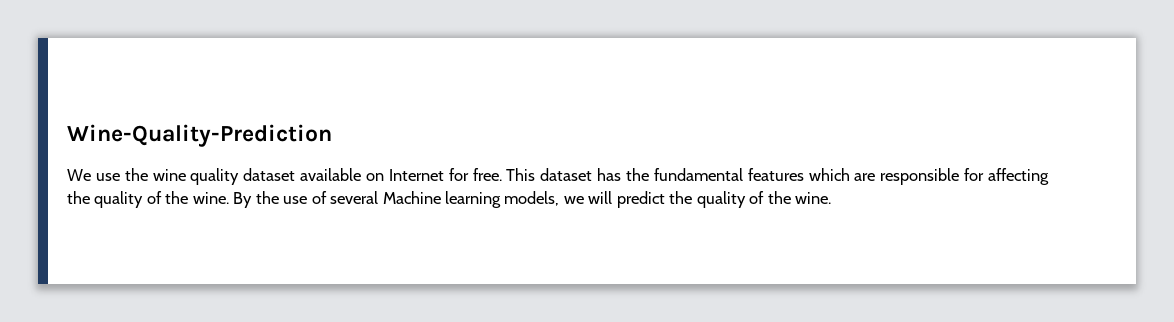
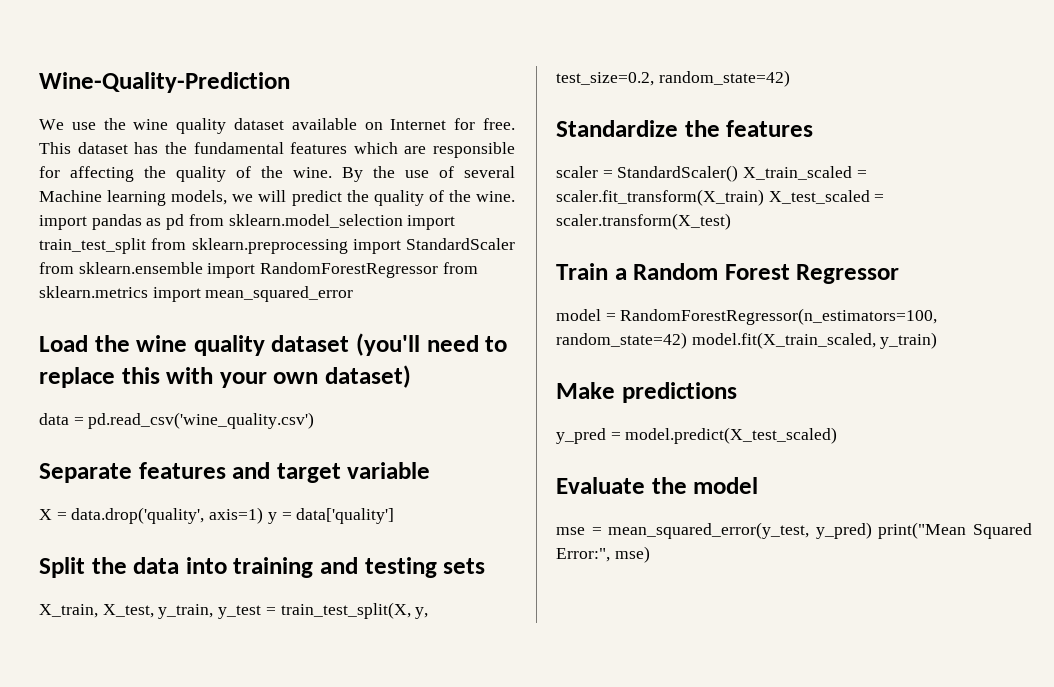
(832, 198) none -> [39,214,456,230] [39,238,515,254] [39,262,478,278] [39,286,354,302] [39,333,508,356] [39,365,412,388] [39,412,315,429] [39,462,431,483] [39,507,395,524] [39,557,486,578] [39,602,429,619] [556,70,790,87] [556,120,814,137] [556,165,867,182] [556,189,885,206] [556,213,731,230] [556,263,900,284] [556,308,938,325] [556,332,938,349] [556,382,737,403] [556,427,838,444] [556,477,759,494] [556,522,1032,539] [556,546,650,563] import pandas as pd from sklearn.model_selection import train_test_split from sklearn.preprocessing import StandardScaler from sklearn.ensemble import RandomForestRegressor from sklearn.metrics import mean_squared_error // Load the wine quality dataset (you'll need to replace this with your own dataset) // data = pd.read_csv('wine_quality.csv') // Separate features and target variable // X = data.drop('quality', axis=1) y = data['quality'] // Split the data into training and testing sets // X_train, X_test, y_train, y_test = train_test_split(X, y, test_size=0.2, random_state=42) // Standardize the features // scaler = StandardScaler() X_train_scaled = scaler.fit_transform(X_train) X_test_scaled = scaler.transform(X_test) // Train a Random Forest Regressor // model = RandomForestRegressor(n_estimators=100, random_state=42) model.fit(X_train_scaled, y_train) // Make predictions // y_pred = model.predict(X_test_scaled) // Evaluate the model // mse = mean_squared_error(y_test, y_pred) print("Mean Squared Error:", mse)

